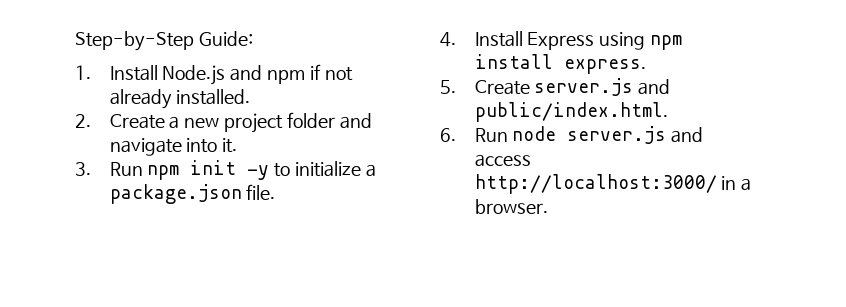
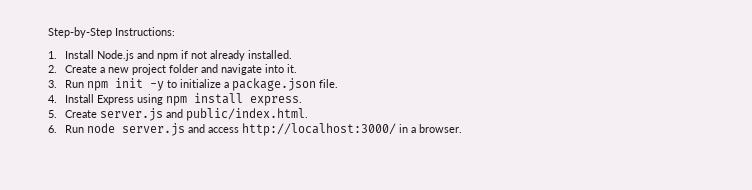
[198,31,253,46] Guide: -> [115,27,175,36] Instructions:

